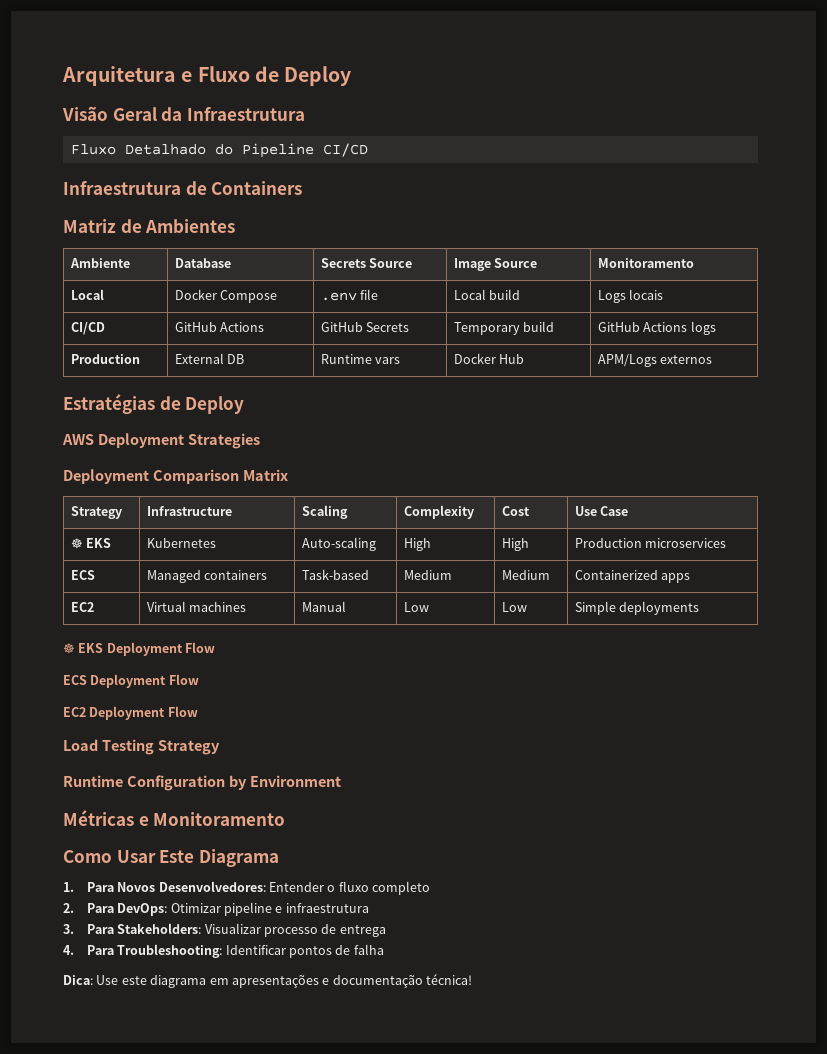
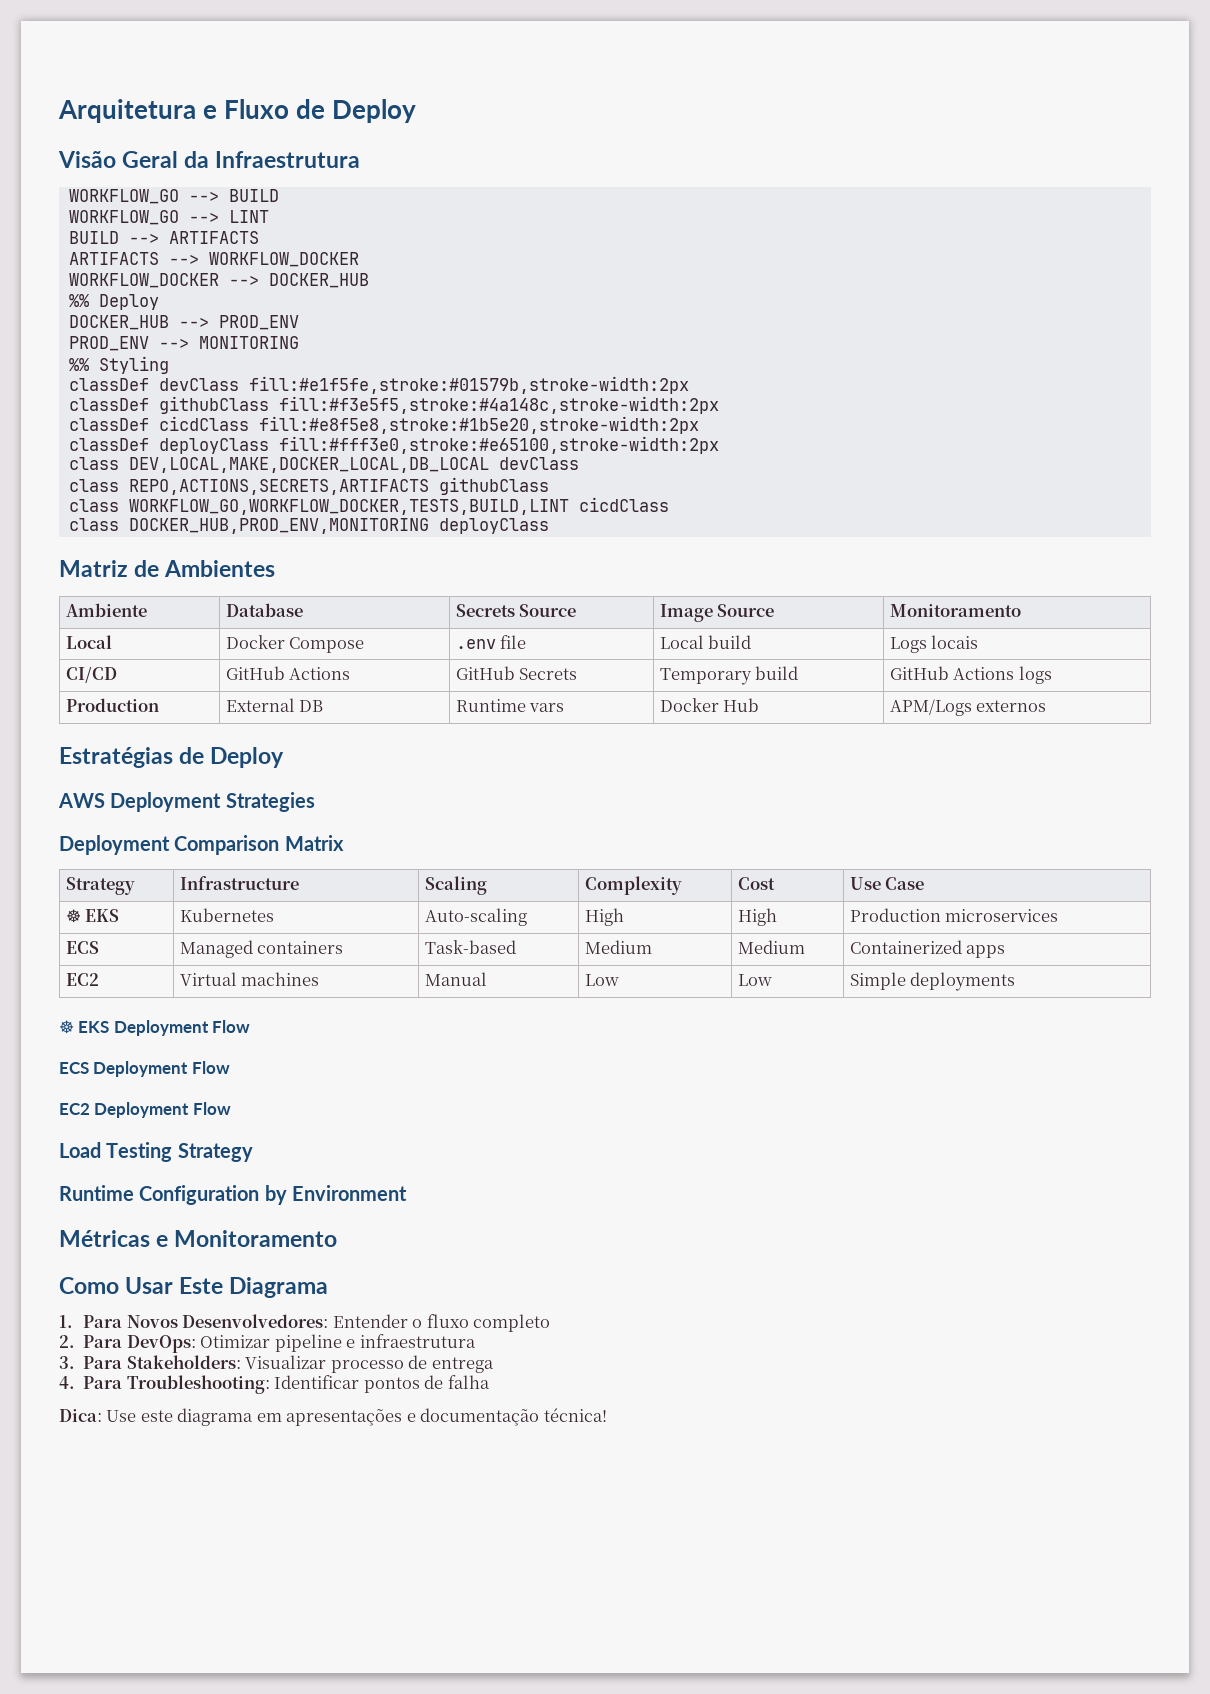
[70,143,368,158] [63,181,303,195] Fluxo Detalhado do Pipeline CI/CD // Infraestrutura de Containers -> [68,189,279,204] [68,210,269,225] [68,231,259,244] [68,252,359,267] [68,273,369,288] [68,294,159,310] [68,315,299,330] [68,336,299,351] [68,356,169,374] [68,376,689,394] [68,396,719,414] [68,416,699,434] [68,436,719,454] [68,457,579,473] [68,477,549,495] [68,497,669,515] [68,518,549,534] WORKFLOW_GO --> BUILD // WORKFLOW_GO --> LINT // BUILD --> ARTIFACTS // ARTIFACTS --> WORKFLOW_DOCKER // WORKFLOW_DOCKER --> DOCKER_HUB // %% Deploy // DOCKER_HUB --> PROD_ENV // PROD_ENV --> MONITORING // %% Styling // classDef devClass fill:#e1f5fe,stroke:#01579b,stroke-width:2px // classDef githubClass fill:#f3e5f5,stroke:#4a148c,stroke-width:2px // classDef cicdClass fill:#e8f5e8,stroke:#1b5e20,stroke-width:2px // classDef deployClass fill:#fff3e0,stroke:#e65100,stroke-width:2px // class DEV,LOCAL,MAKE,DOCKER_LOCAL,DB_LOCAL devClass // class REPO,ACTIONS,SECRETS,ARTIFACTS githubClass // class WORKFLOW_GO,WORKFLOW_DOCKER,TESTS,BUILD,LINT cicdClass // class DOCKER_HUB,PROD_ENV,MONITORING deployClass

